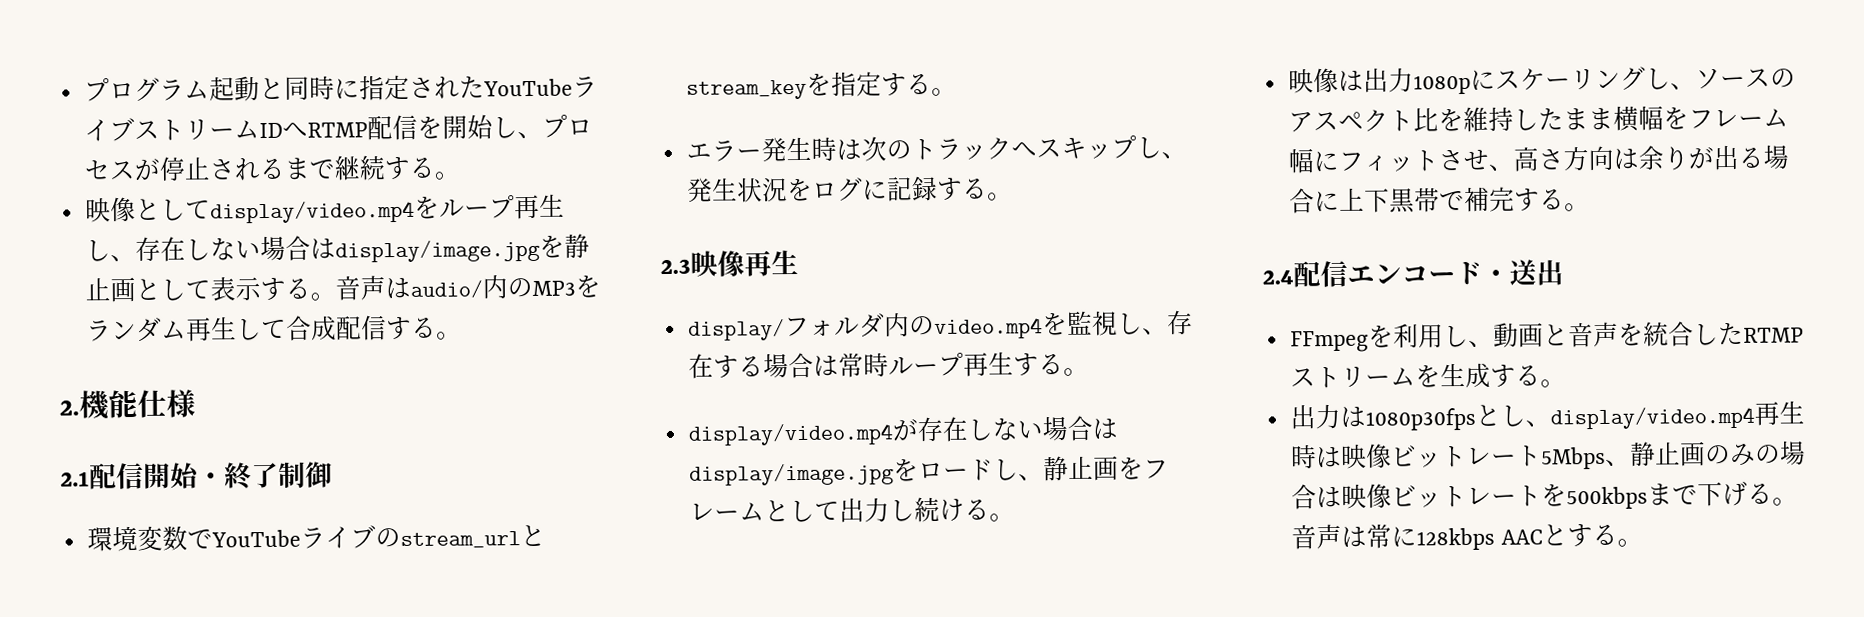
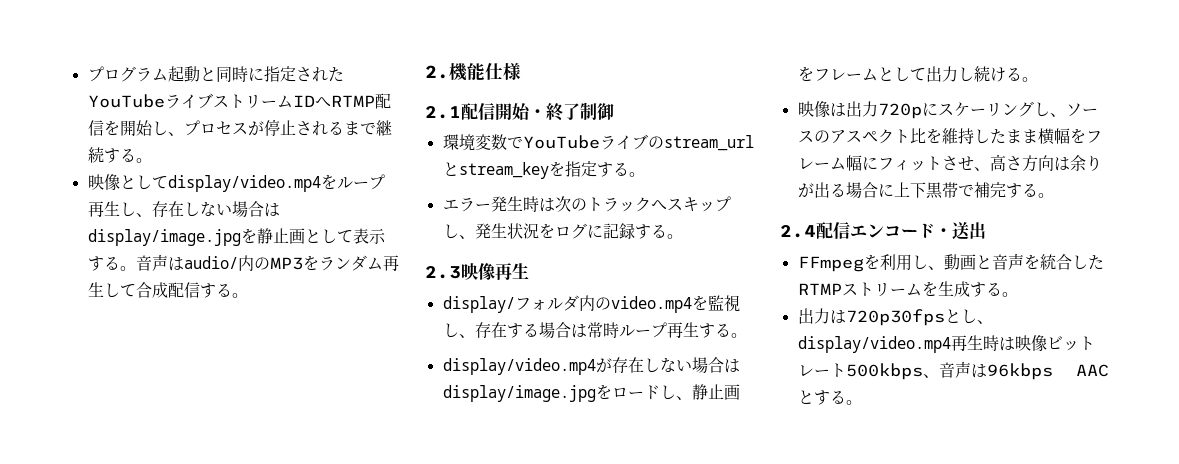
[1412,74,1471,95] 1080p -> [877,103,922,119] 720p
[1364,407,1476,431] 1080p30fps -> [845,309,945,326] 720p30fps
[1540,440,1806,470] [1290,480,1798,510] [1290,523,1495,551] 5Mbps、静止画のみの場合は映像ビットレートを500kbpsまで下げる。音声は常に128kbps -> [845,361,1053,380] 500kbps、音声は96kbps

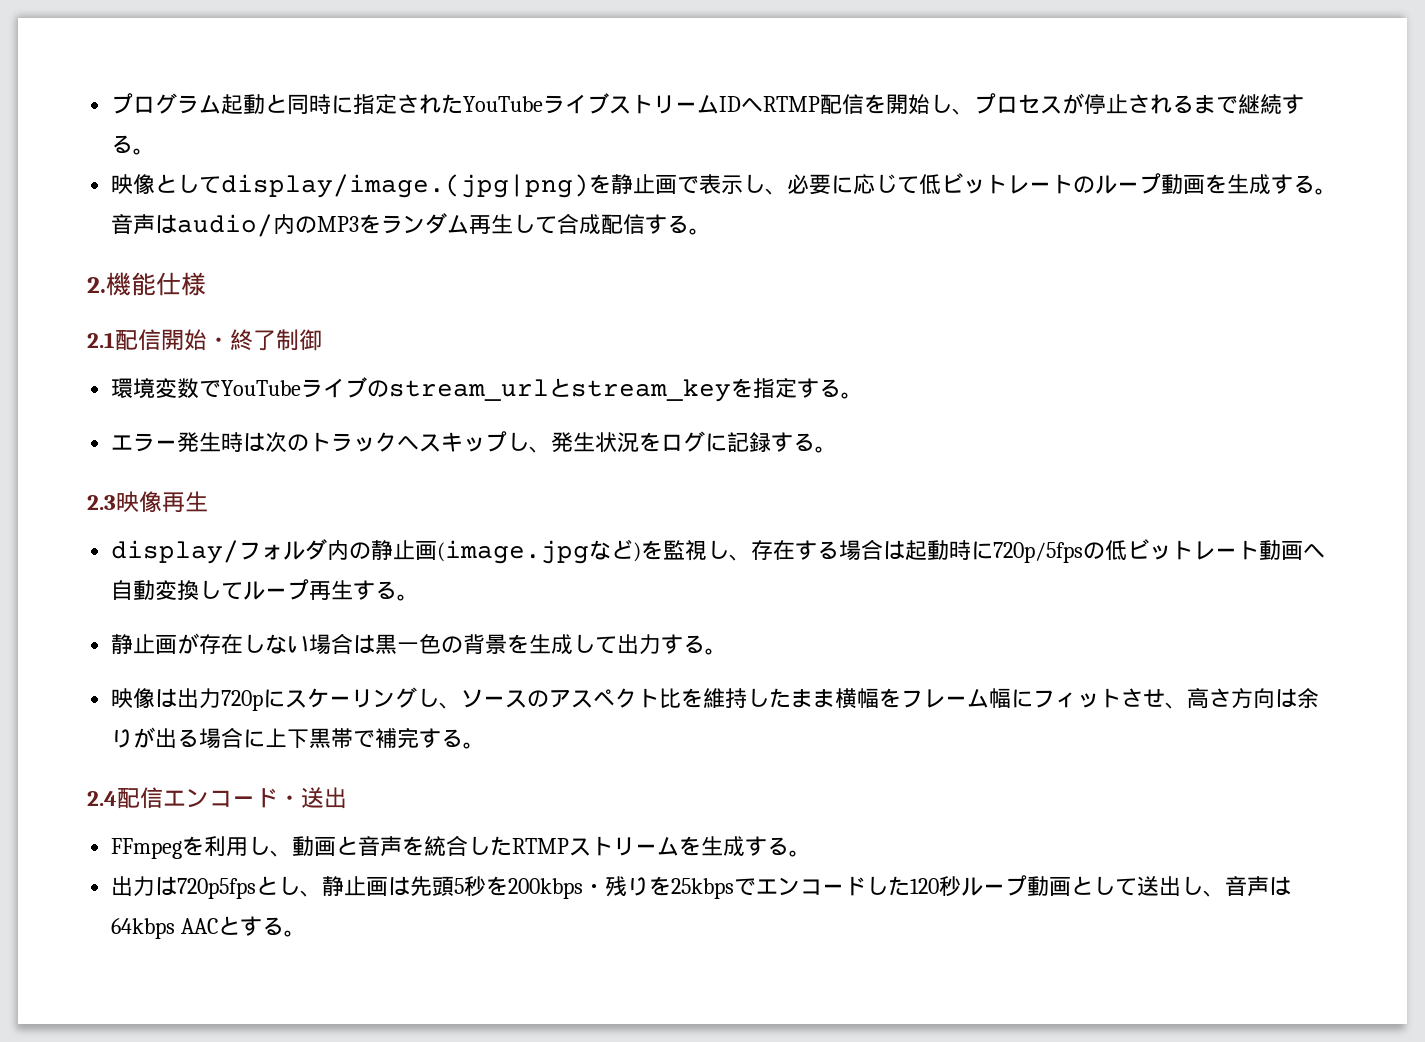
[167,174,385,192] [87,201,280,217] [87,228,386,246] display/video.mp4をループ再生し、存在しない場合はdisplay/image.jpgを静止画として表示 -> [221,173,1272,198] display/image.(jpg|png)を静止画で表示し、必要に応じて低ビットレートのループ動画を生成
[610,296,692,313] video.mp4 -> [371,539,642,564] 静止画(image.jpgなど)
[586,322,619,338] 常時 -> [905,539,1326,563] [111,580,244,600] 起動時に720p/5fpsの低ビットレート動画へ自動変換して
[442,358,596,375] display/video.mp4 -> [111,634,178,654] 静止画
[442,384,740,402] [797,66,894,82] display/image.jpgをロードし、静止画をフレームと -> [375,634,574,655] 黒一色の背景を生成
[957,66,1006,82] し続け -> [661,634,684,654] す
[845,309,993,326] [797,335,1095,353] [797,363,923,380] 720p30fpsとし、display/video.mp4再生時は映像ビットレート500kbps -> [177,875,1204,899] 720p5fpsとし、静止画は先頭5秒を200kbps・残りを25kbpsでエンコードした120秒ループ動画として送出し
[986,363,1053,380] 96kbps -> [111,918,176,939] 64kbps

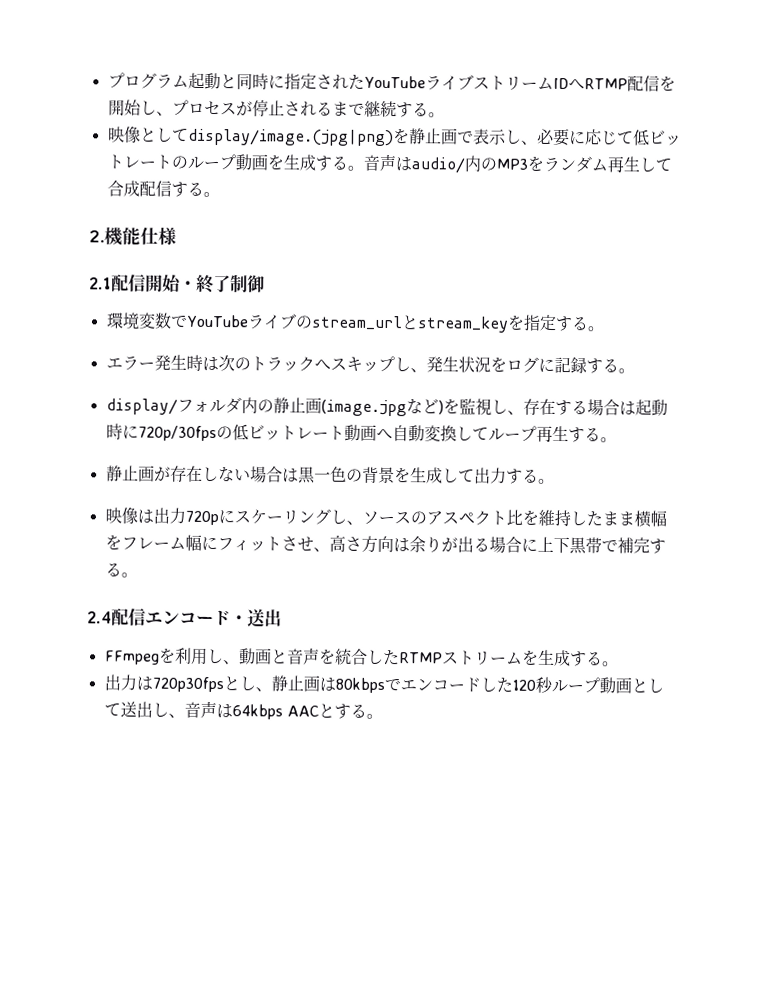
[87,491,208,513] // 2.3映像再生 -> (635, 371) none
[993,542,1084,563] 720p/5fps -> [137,425,217,442] 720p/30fps
[177,878,257,899] 720p5fps -> [151,676,224,693] 720p30fps
[410,876,735,899] 先頭5秒を200kbps・残りを25kbps -> [334,677,385,694] 80kbps

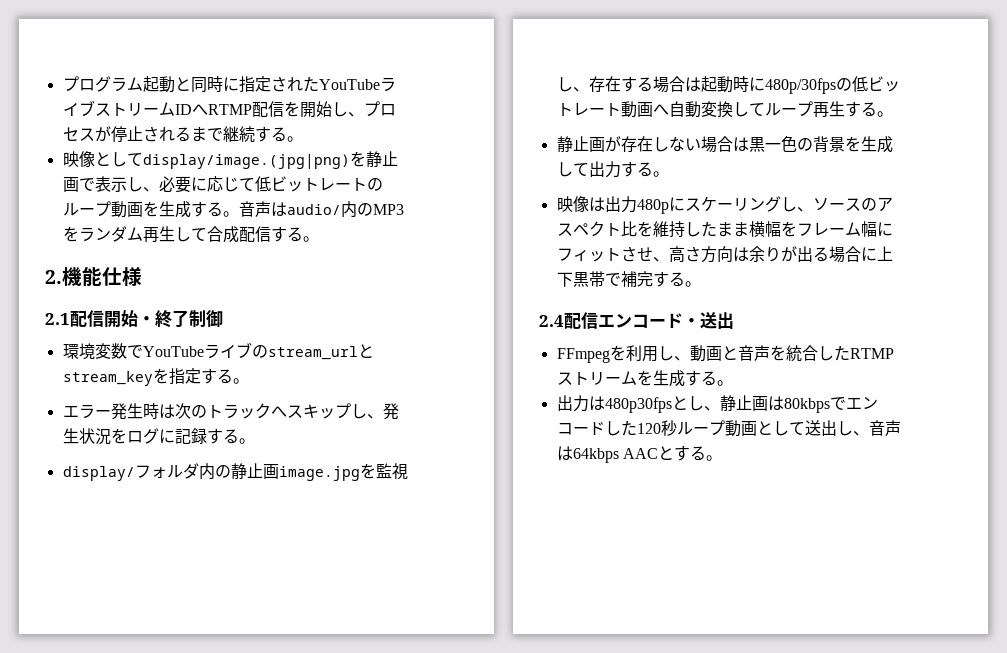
[320,398,444,417] (image.jpgなど) -> [278,466,360,481] image.jpg
[137,425,217,442] 720p/30fps -> [764,78,836,94] 480p/30fps
[184,510,219,526] 720p -> [636,199,669,214] 480p
[151,676,224,693] 720p30fps -> [604,397,672,413] 480p30fps

